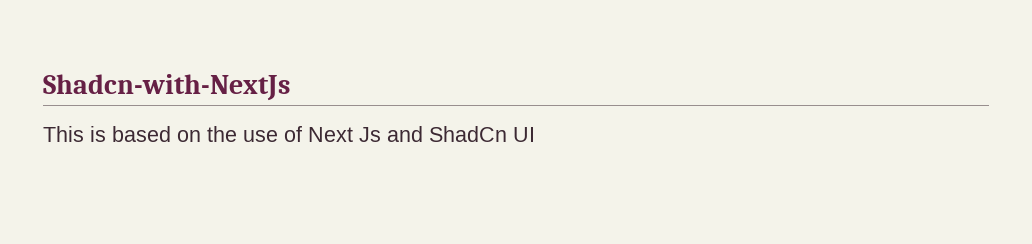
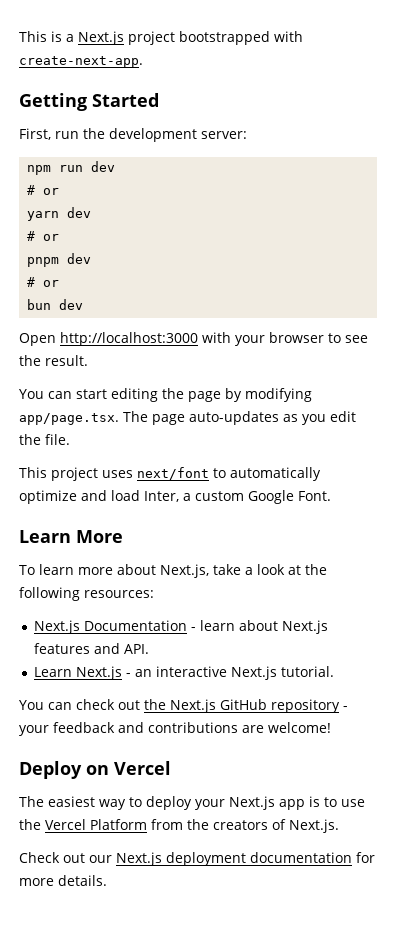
[43,74,290,101] [43,126,535,142] Shadcn-with-NextJs // This is based on the use of Next Js and ShadCn UI -> [19,31,303,45] [19,56,143,68] [19,93,159,111] [19,128,247,142] [27,161,116,175] [27,185,60,195] [27,207,92,221] [27,231,60,241] [27,253,92,267] [27,277,60,287] [27,299,84,310] [19,332,368,346] [19,355,88,366] [19,388,312,402] [19,411,356,425] [19,434,70,445] [19,467,321,481] [19,490,331,504] [19,530,123,543] [19,564,327,578] [19,587,154,601] [33,620,328,634] [33,643,149,654] [33,666,334,680] [19,699,348,713] [19,722,331,736] [19,761,171,779] [19,796,365,810] [19,819,339,833] [19,852,375,866] [19,875,107,886] This is a Next.js project bootstrapped with create-next-app. // Getting Started // First, run the development server: // npm run dev // # or // yarn dev // # or // pnpm dev // # or // bun dev // Open http://localhost:3000 with your browser to see the result. // You can start editing the page by modifying app/page.tsx. The page auto-updates as you edit the file. // This project uses next/font to automatically optimize and load Inter, a custom Google Font. // Learn More // To learn more about Next.js, take a look at the following resources: // Next.js Documentation - learn about Next.js features and API. // Learn Next.js - an interactive Next.js tutorial. // You can check out the Next.js GitHub repository - your feedback and contributions are welcome! // Deploy on Vercel // The easiest way to deploy your Next.js app is to use the Vercel Platform from the creators of Next.js. // Check out our Next.js deployment documentation for more details.

